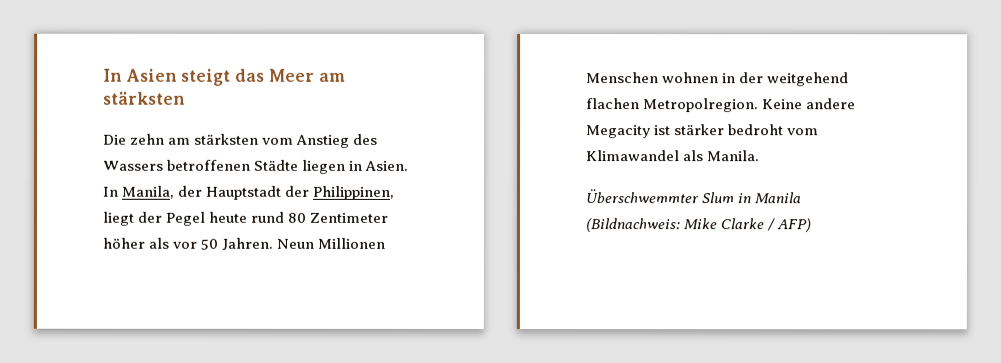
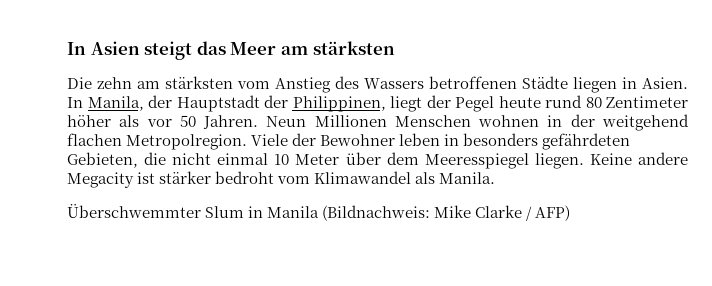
(760, 105) none -> [251,133,631,150] [67,152,584,169] Viele der Bewohner leben in besonders gefährdeten Gebieten, die nicht einmal 10 Meter über dem Meeresspiegel liegen.

